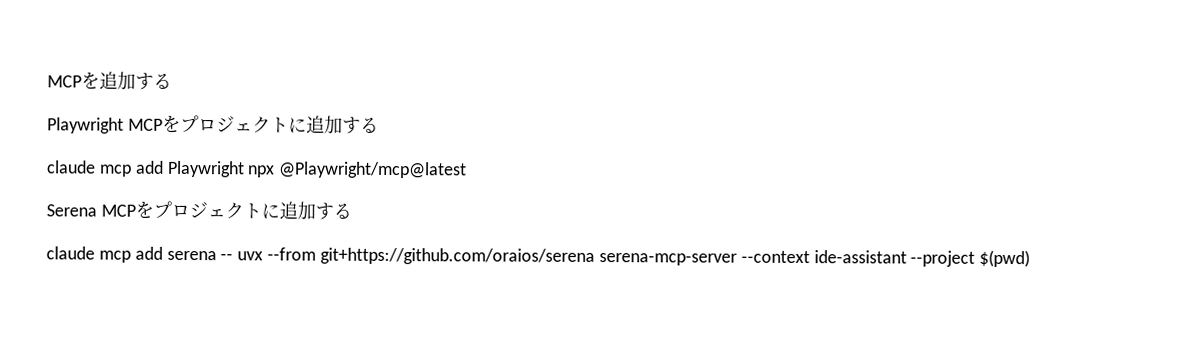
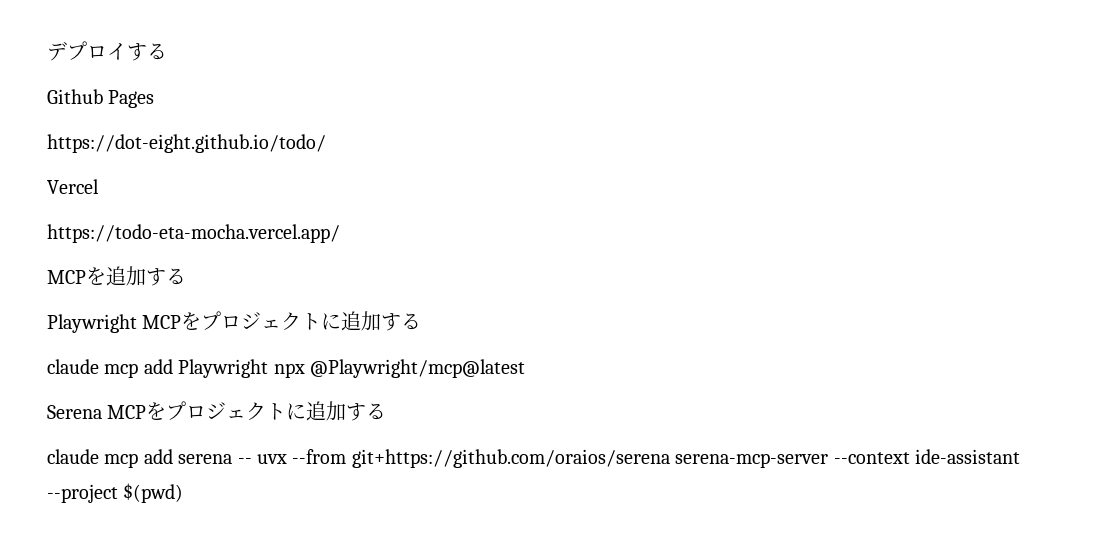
(47, 81) none -> [47,41,167,61] [47,89,155,108] [47,134,326,153] [47,179,99,194] [47,224,340,243] デプロイする // Github Pages // https://dot-eight.github.io/todo/ // Vercel // https://todo-eta-mocha.vercel.app/ //

